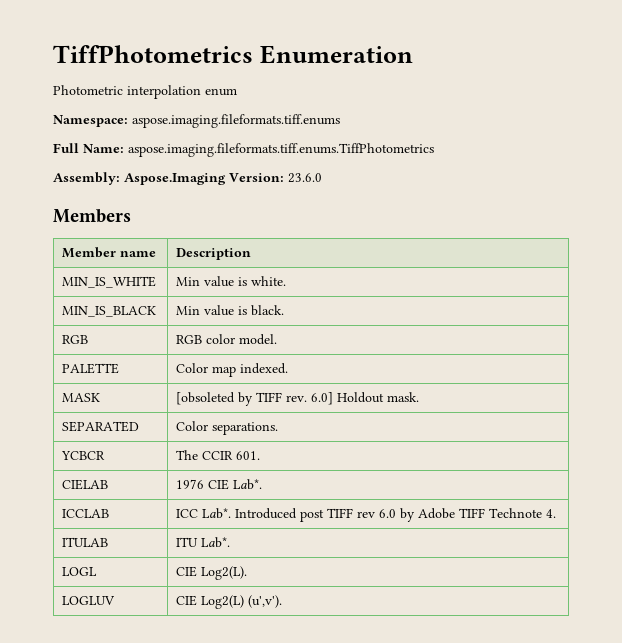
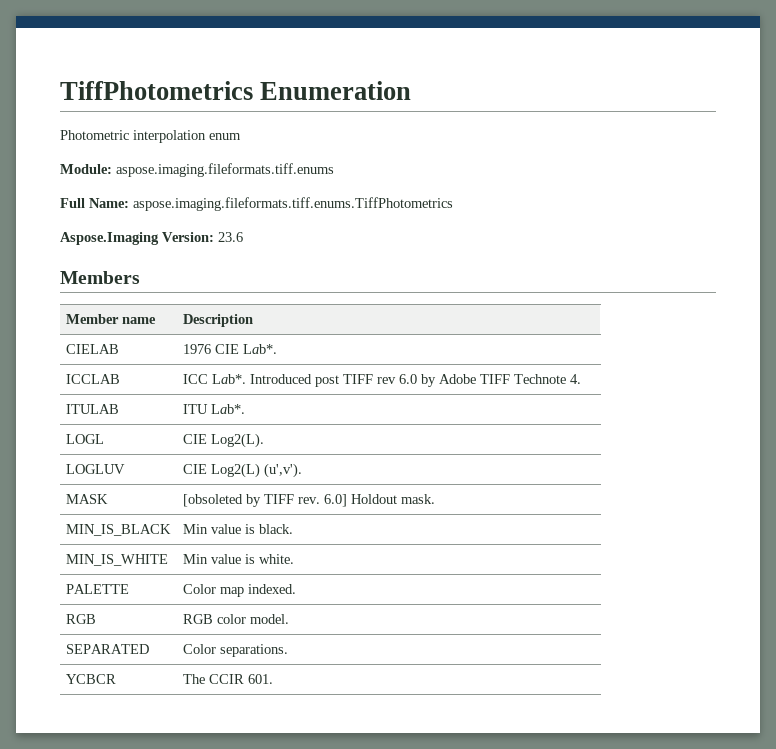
[53,115,128,127] Namespace: -> [60,164,112,174] Module:
[53,172,120,185] Assembly: -> (453, 204) none
[288,173,322,183] 23.6.0 -> [218,232,243,242] 23.6
[62,276,157,288] [176,276,287,287] [62,306,157,317] [176,305,285,316] [62,335,89,344] [176,334,278,345] [62,363,120,374] [176,363,289,377] [62,393,101,402] [176,392,420,406] [62,421,140,432] [176,421,279,435] [61,451,106,460] [176,450,261,460] // MIN_IS_WHITE | Min value is white. // MIN_IS_BLACK | Min value is black. // RGB | RGB color model. // PALETTE | Color map indexed. // MASK | [obsoleted by TIFF rev. 6.0] Holdout mask. // SEPARATED | Color separations. // YCBCR | The CCIR 601. -> (254, 320) none
(283, 601) none -> [66,494,109,504] [183,494,436,507] [66,524,172,536] [183,524,294,534] [66,554,169,566] [183,554,295,564] [66,584,130,594] [183,584,297,597] [66,614,97,624] [183,614,290,624] [66,644,150,654] [183,644,289,657] [66,674,117,684] [183,674,274,684] // MASK | [obsoleted by TIFF rev. 6.0] Holdout mask. // MIN_IS_BLACK | Min value is black. // MIN_IS_WHITE | Min value is white. // PALETTE | Color map indexed. // RGB | RGB color model. // SEPARATED | Color separations. // YCBCR | The CCIR 601.

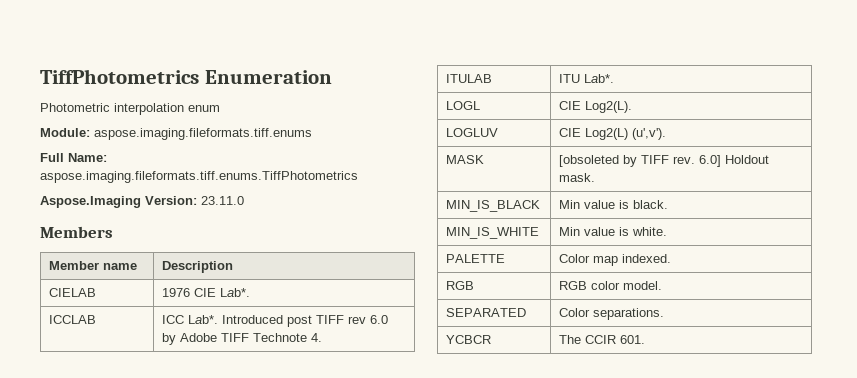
[218,232,243,242] 23.6 -> [201,196,244,205] 23.11.0

